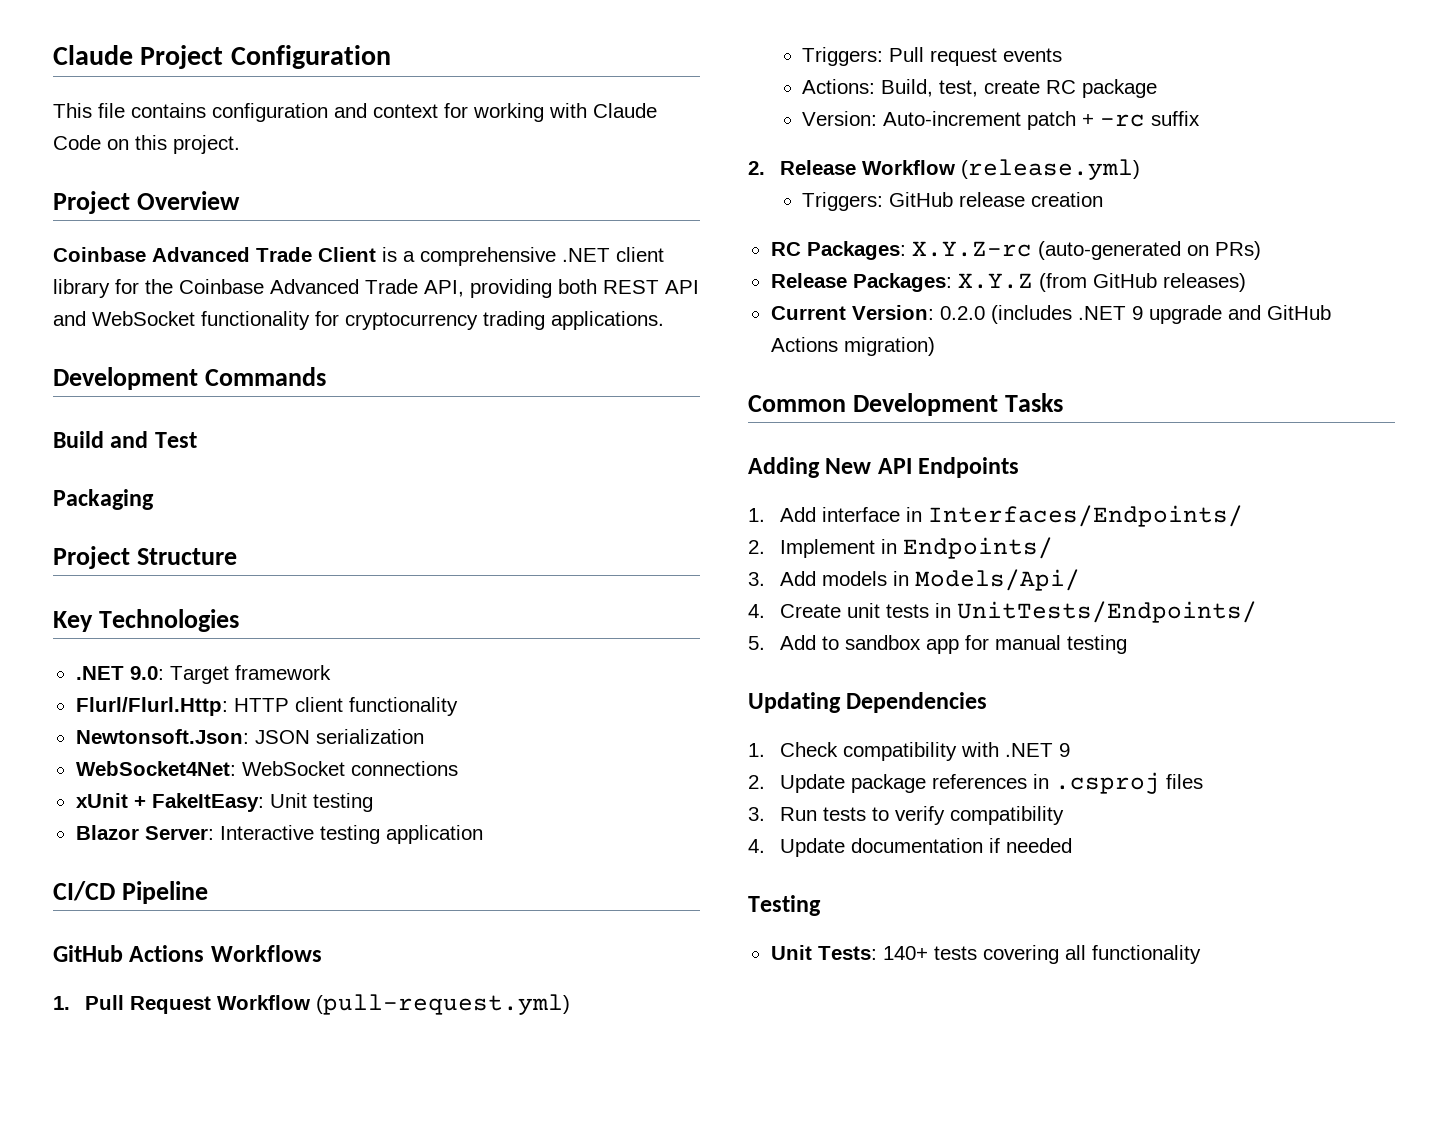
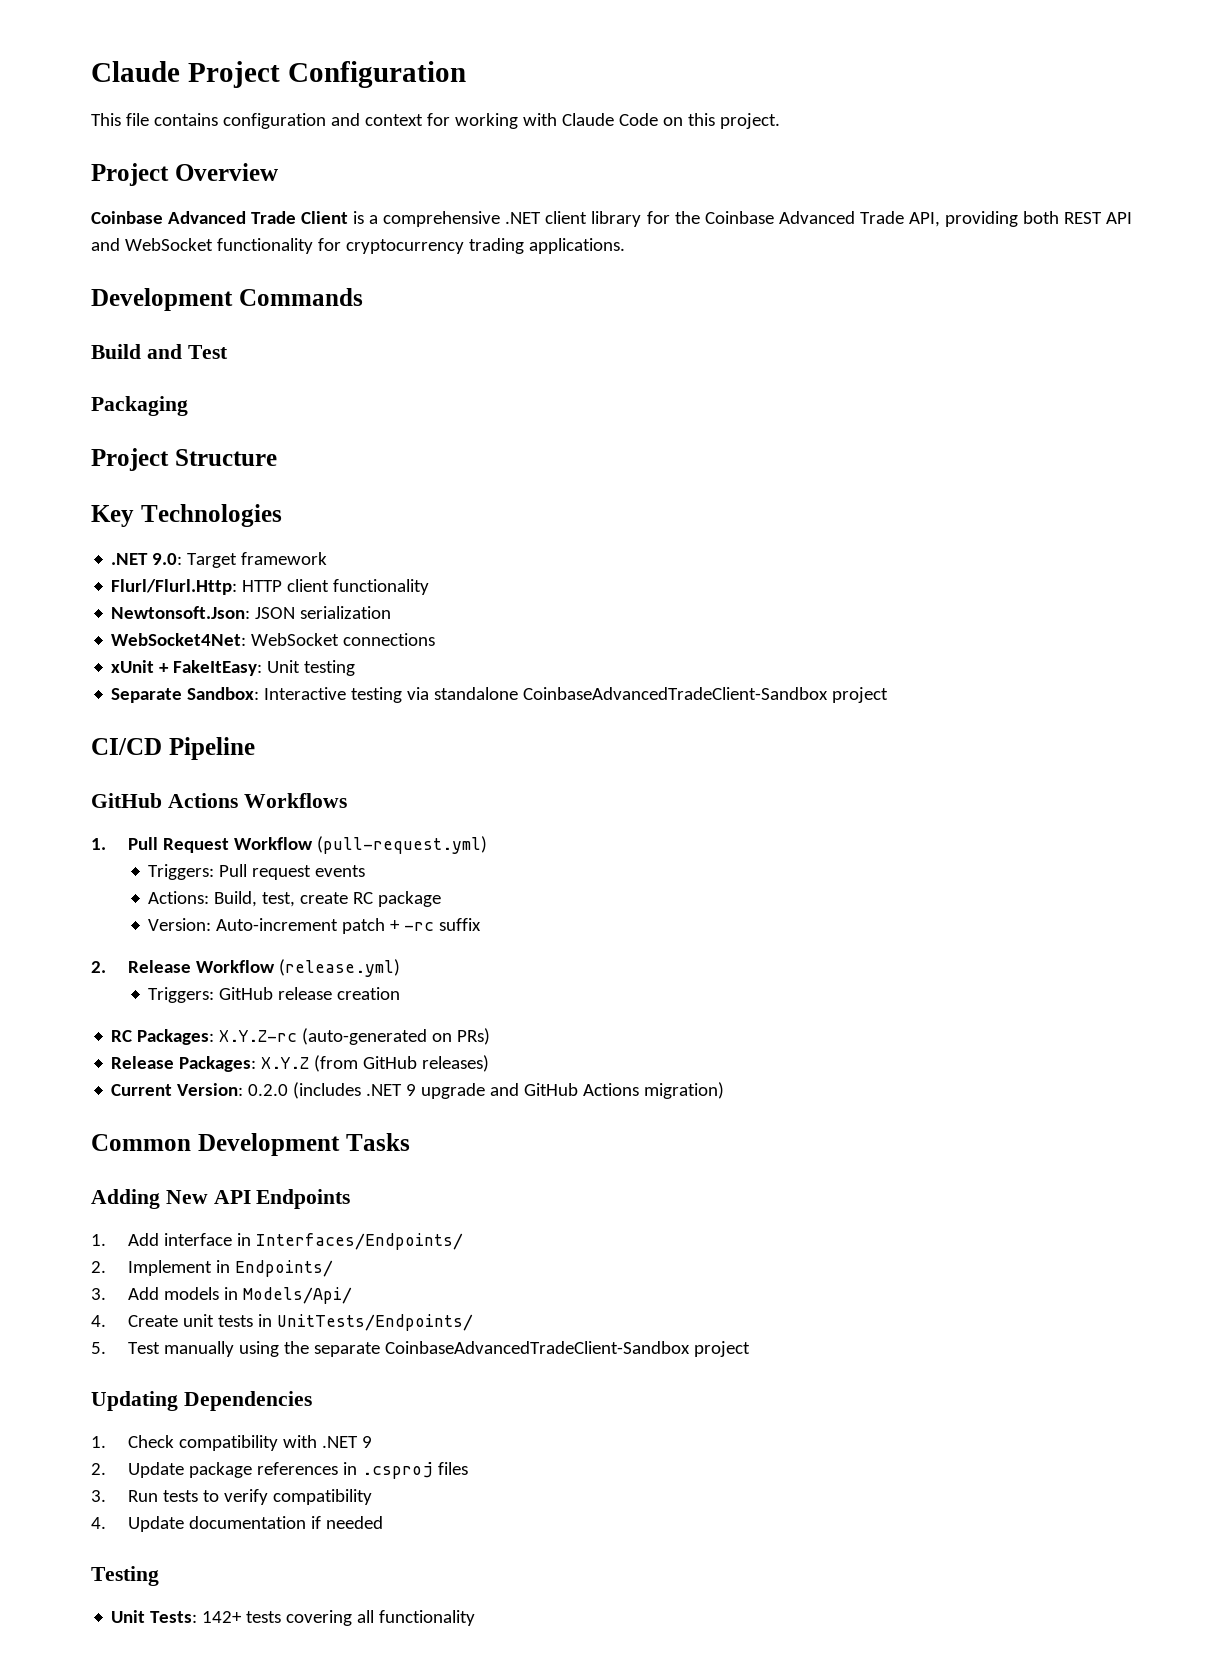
[75,825,483,844] Blazor Server: Interactive testing application -> [111,687,889,703] Separate Sandbox: Interactive testing via standalone CoinbaseAdvancedTradeClient-Sandbox project
[779,635,1127,654] Add to sandbox app for manual testing -> [127,1341,750,1357] Test manually using the separate CoinbaseAdvancedTradeClient-Sandbox project
[882,946,928,960] 140+ -> [202,1611,243,1623] 142+

